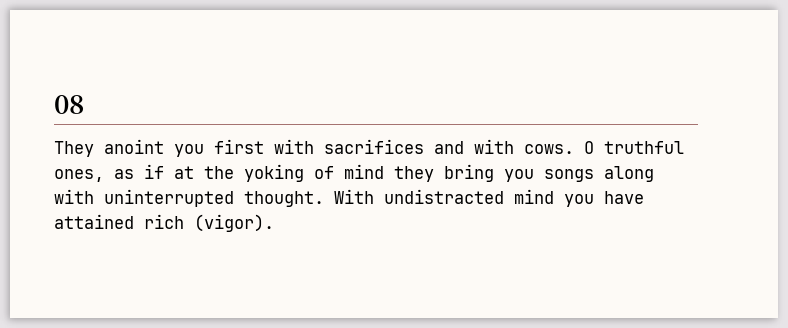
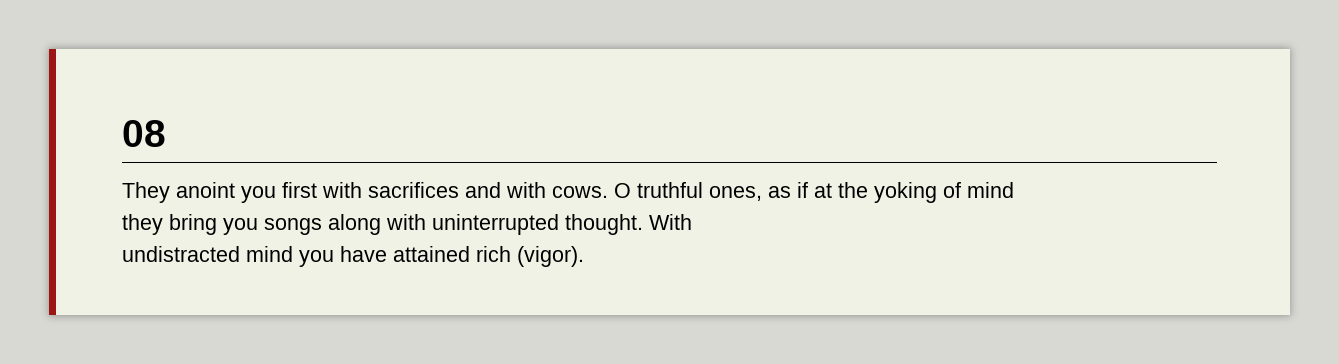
(384, 171) none -> (1014, 190) //
(374, 196) none -> (692, 222) //

